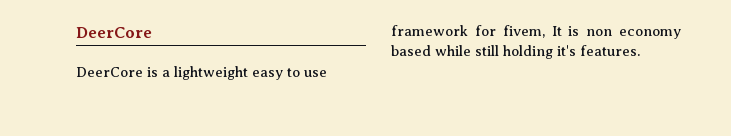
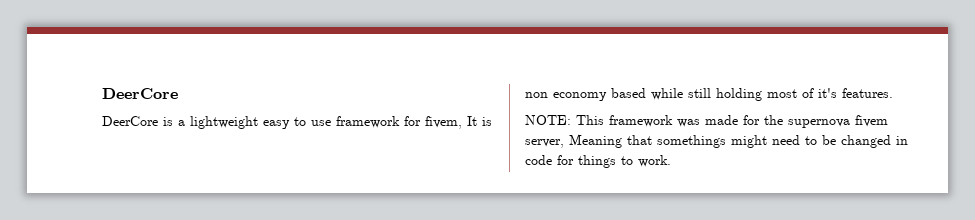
(553, 52) none -> [767,88,814,98] most of
(640, 50) none -> [525,115,888,128] [525,134,908,148] [525,155,671,168] // NOTE: This framework was made for the supernova fivem server, Meaning that somethings might need to be changed in code for things to work.

